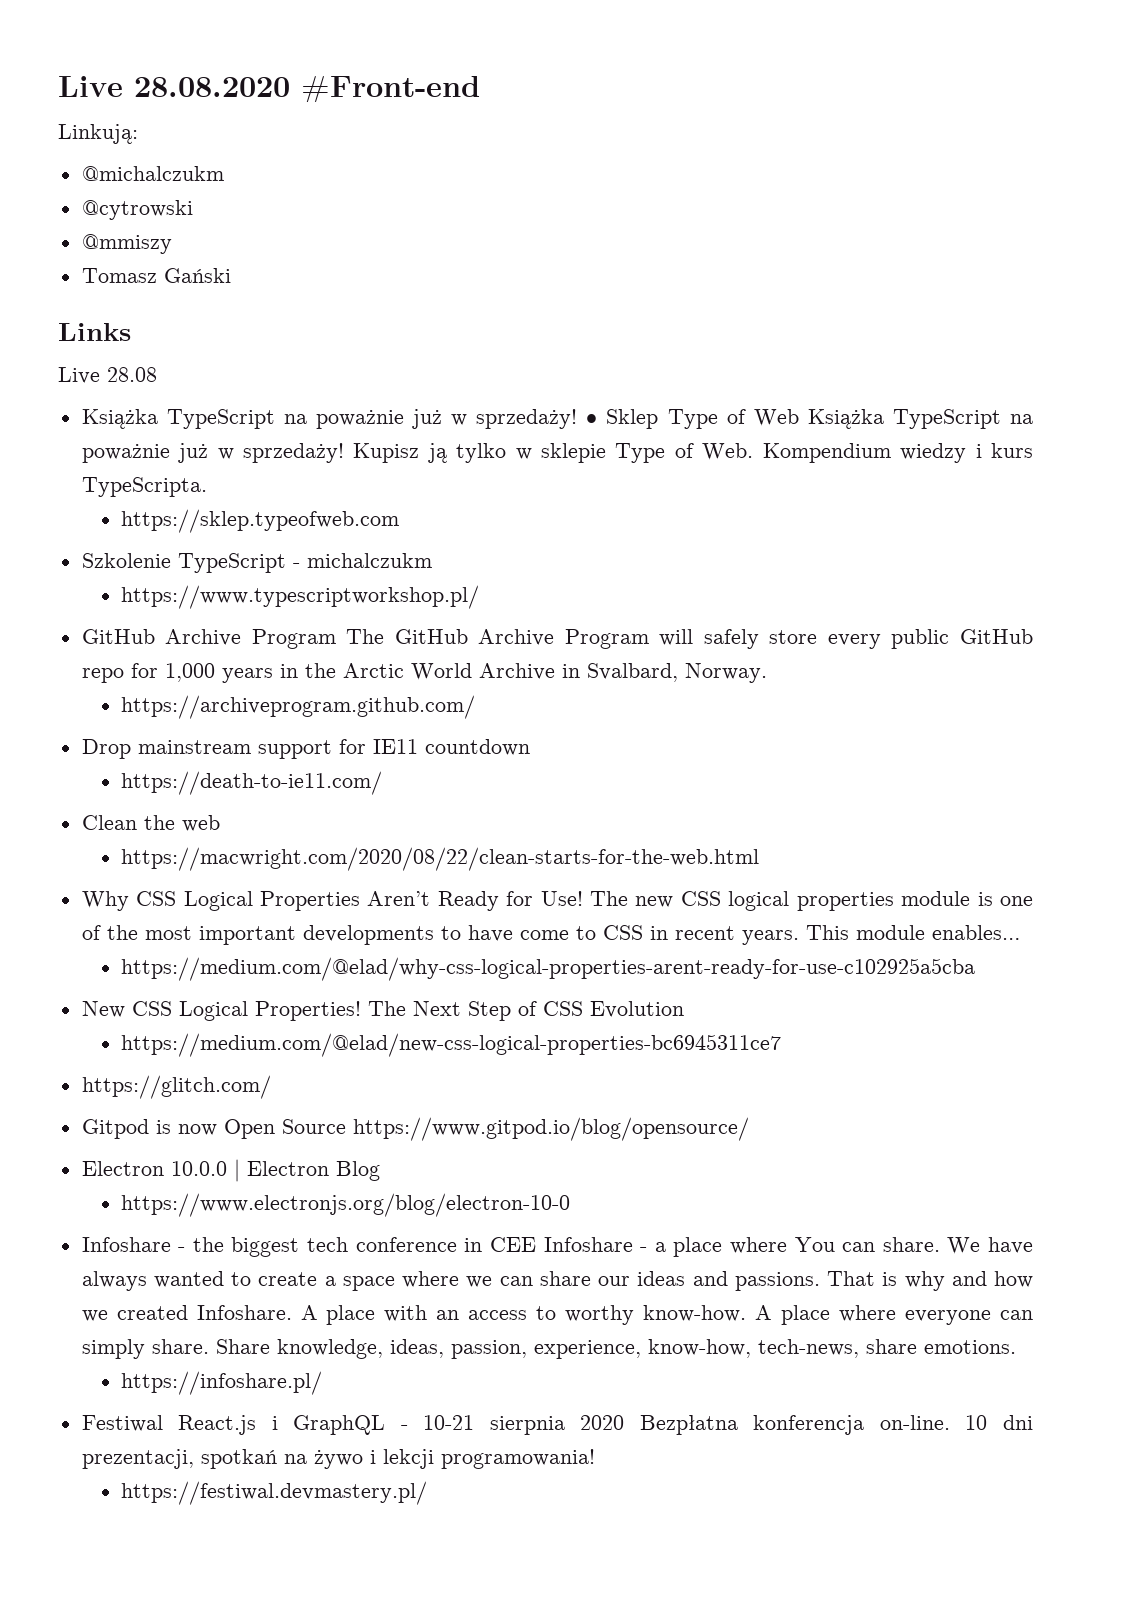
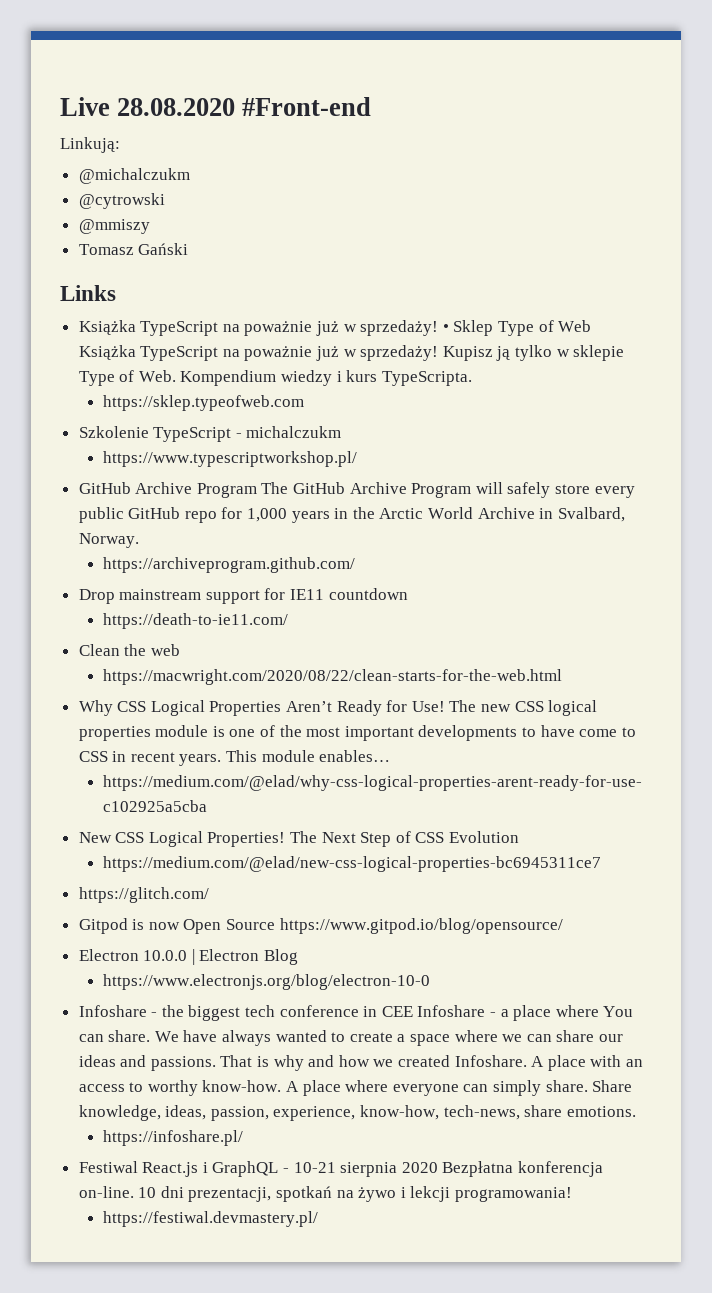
[58,367,157,384] // Live 28.08 -> (116, 293) none

